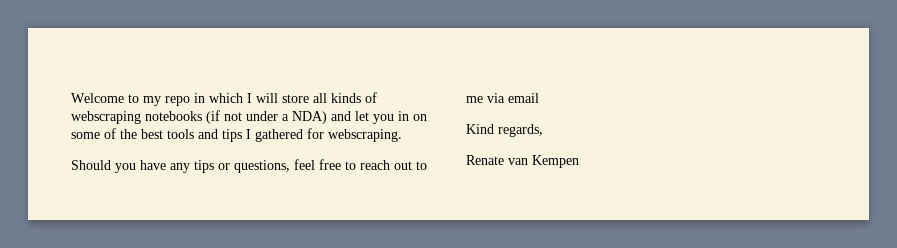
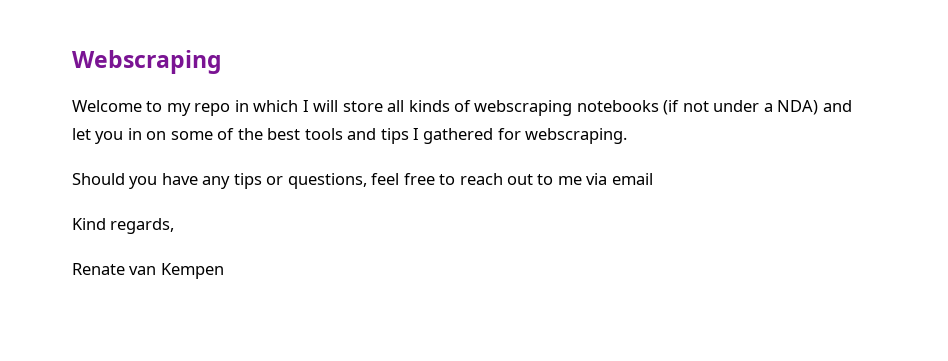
(71, 98) none -> [72,50,222,74] Webscraping //

